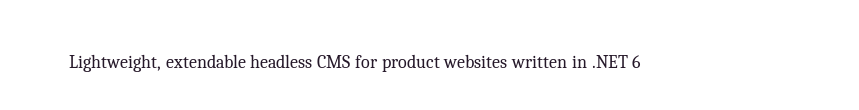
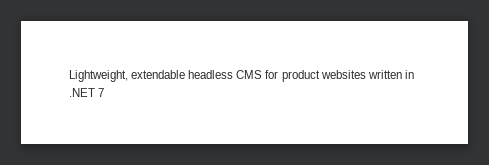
[632,55,642,68] 6 -> [98,88,105,97] 7

